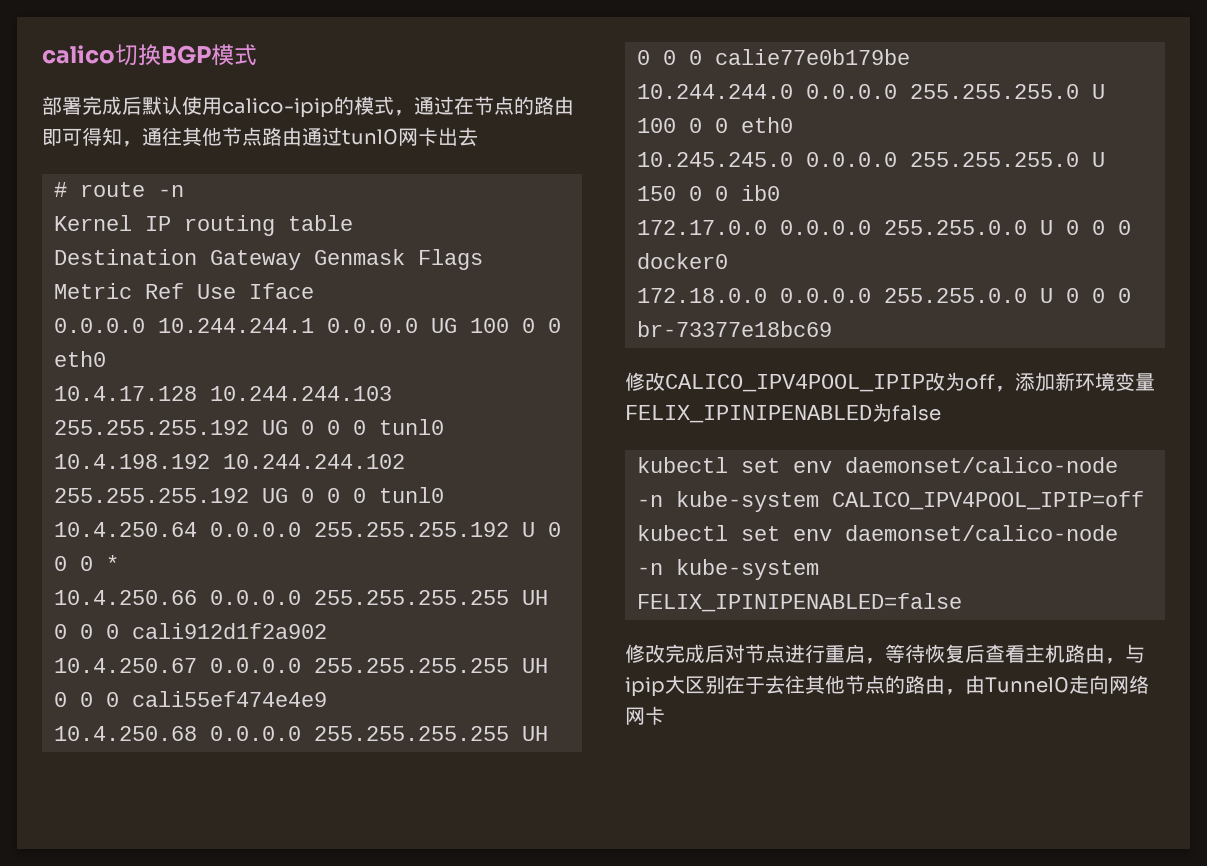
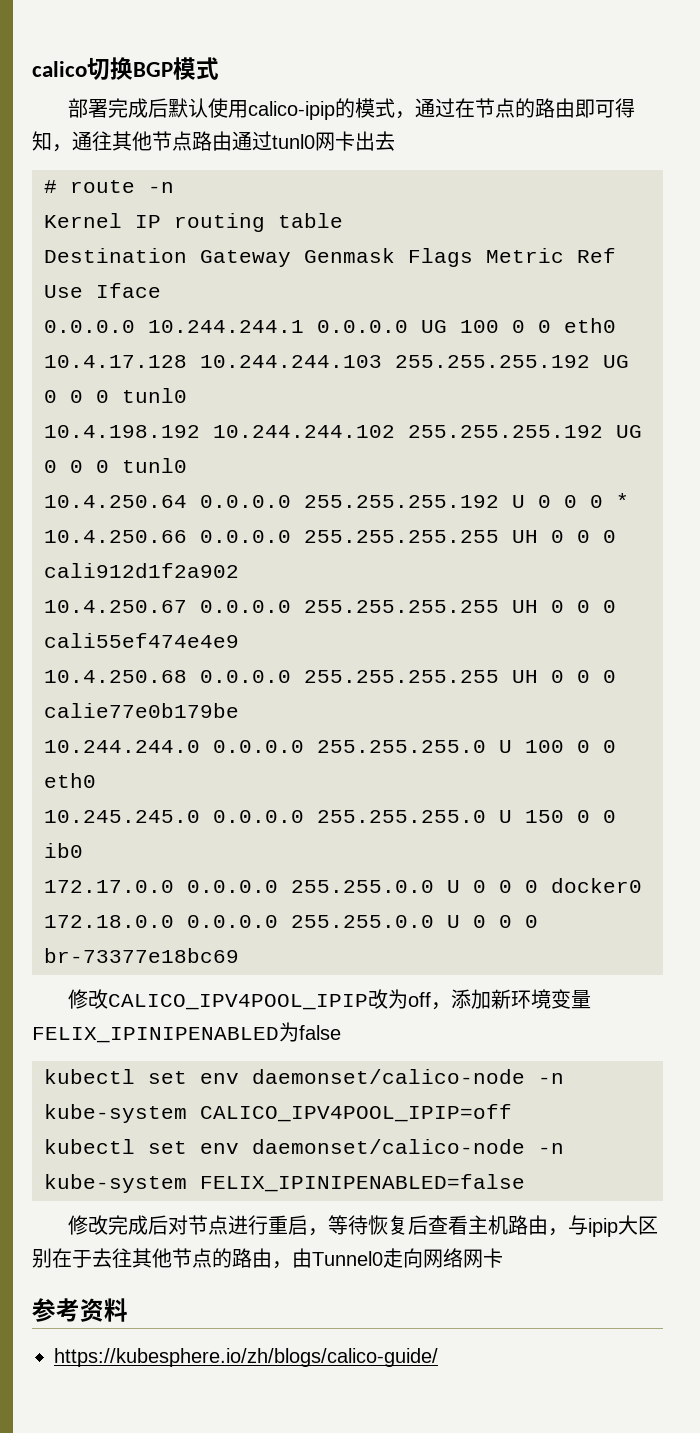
(665, 715) none -> [32,1298,128,1322] [54,1348,438,1367] // 参考资料 // https://kubesphere.io/zh/blogs/calico-guide/

